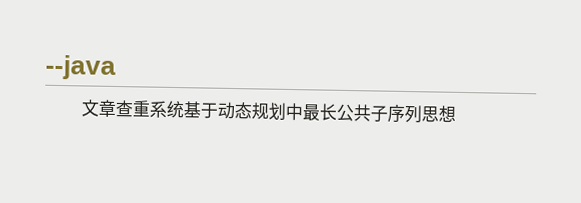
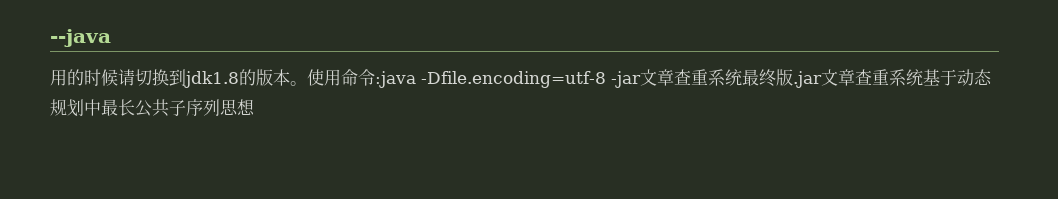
(116, 67) none -> [50,69,822,88] 用的时候请切换到jdk1.8的版本。使用命令:java -Dfile.encoding=utf-8 -jar文章查重系统最终版.jar

